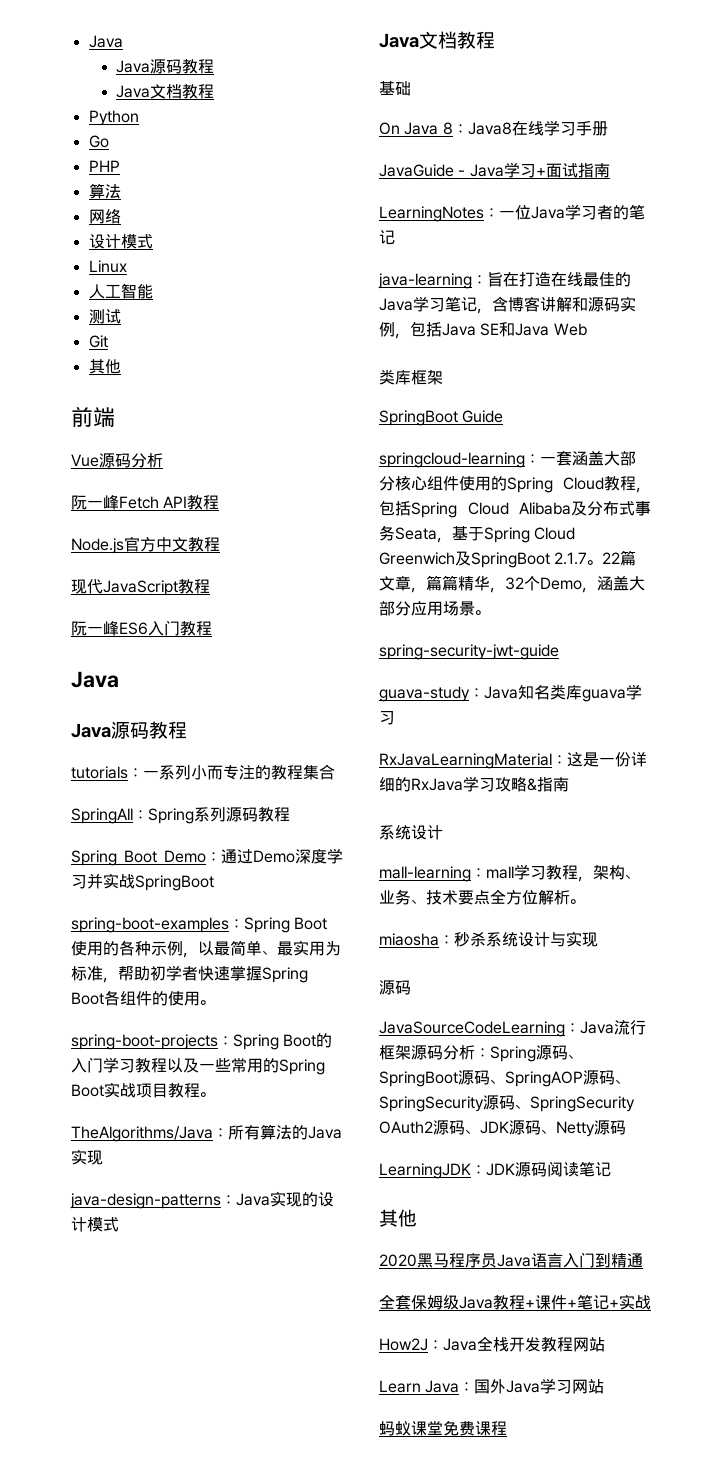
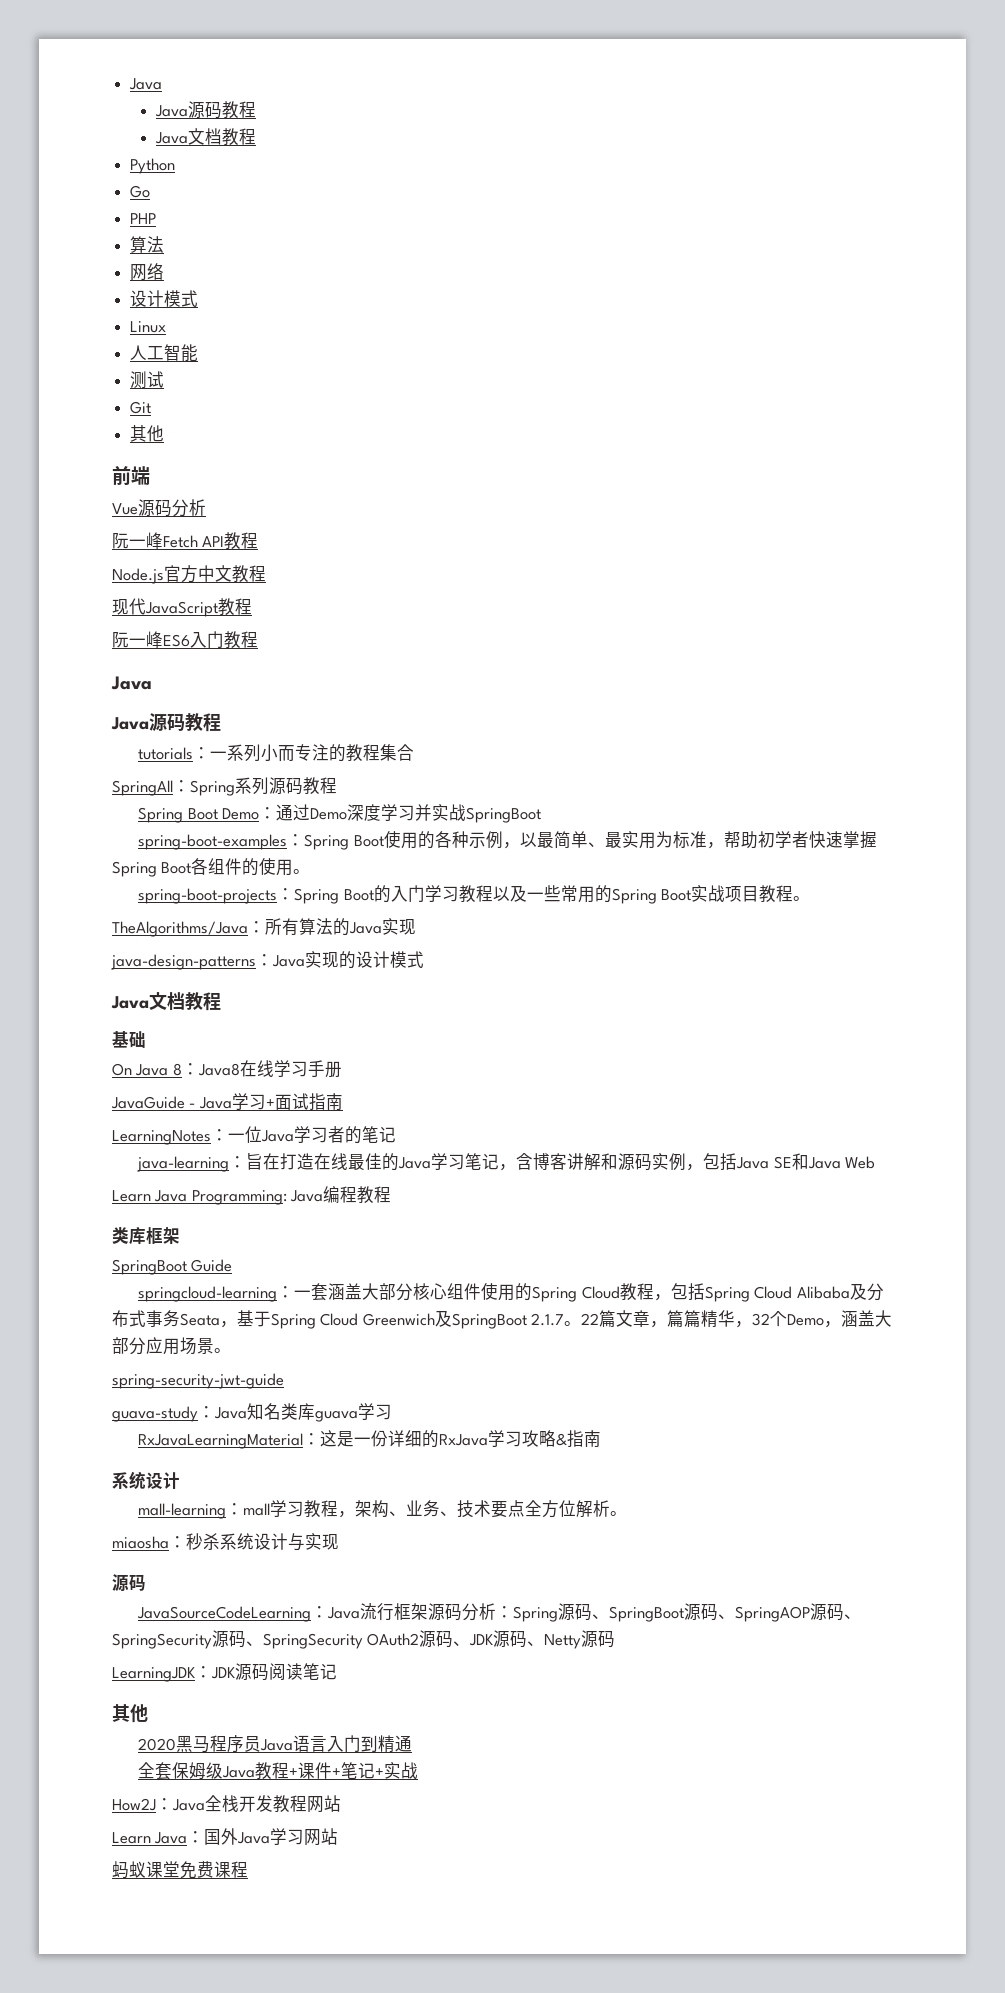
(587, 329) none -> [112,1186,392,1205] // Learn Java Programming: Java编程教程

